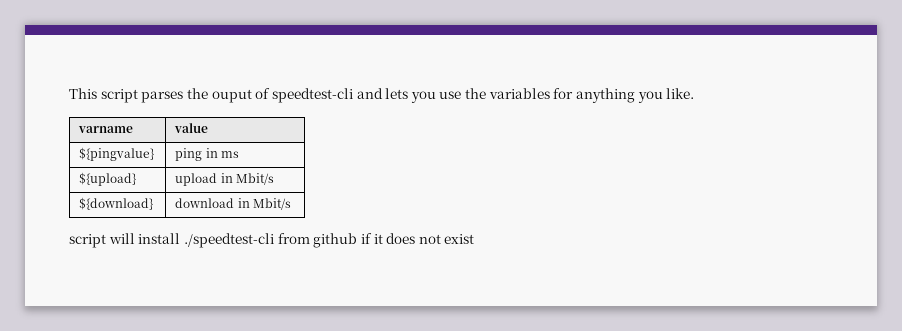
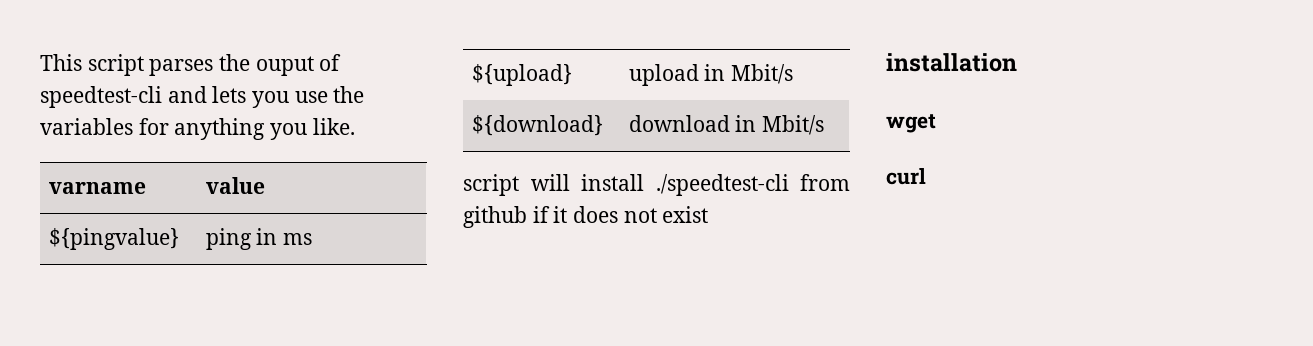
(475, 239) none -> [886,53,1017,72] [886,114,936,133] [886,168,926,185] // installation // wget // curl

